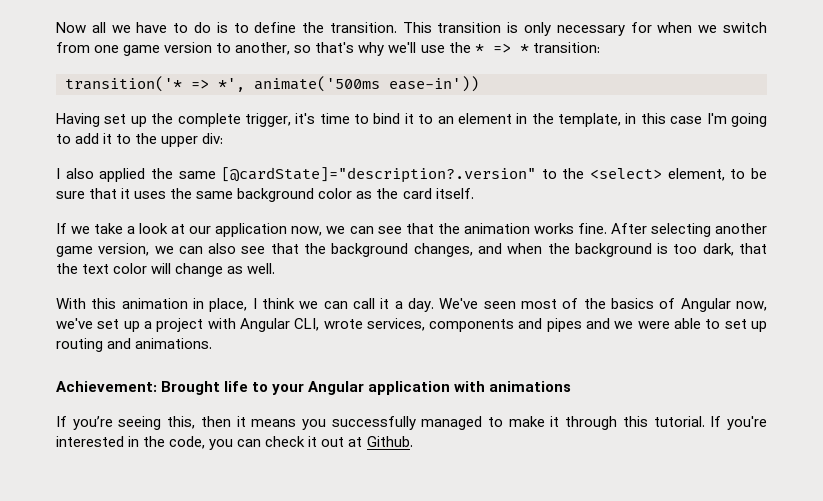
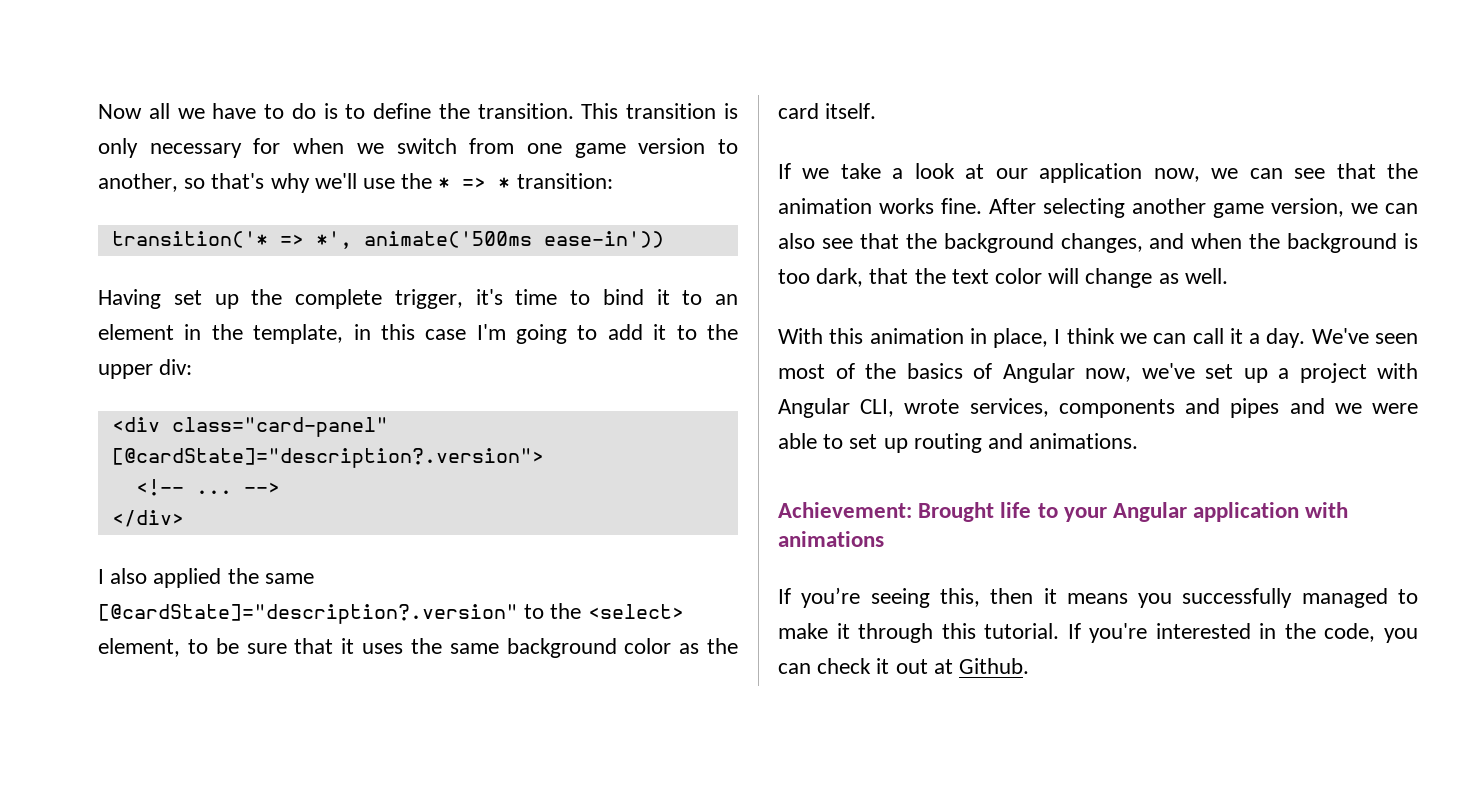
(224, 138) none -> [111,417,388,437] [111,448,544,468] [135,479,280,496] [111,510,184,527] // <div class="card-panel" [@cardState]="description?.version"> // <!-- ... --> // </div>

